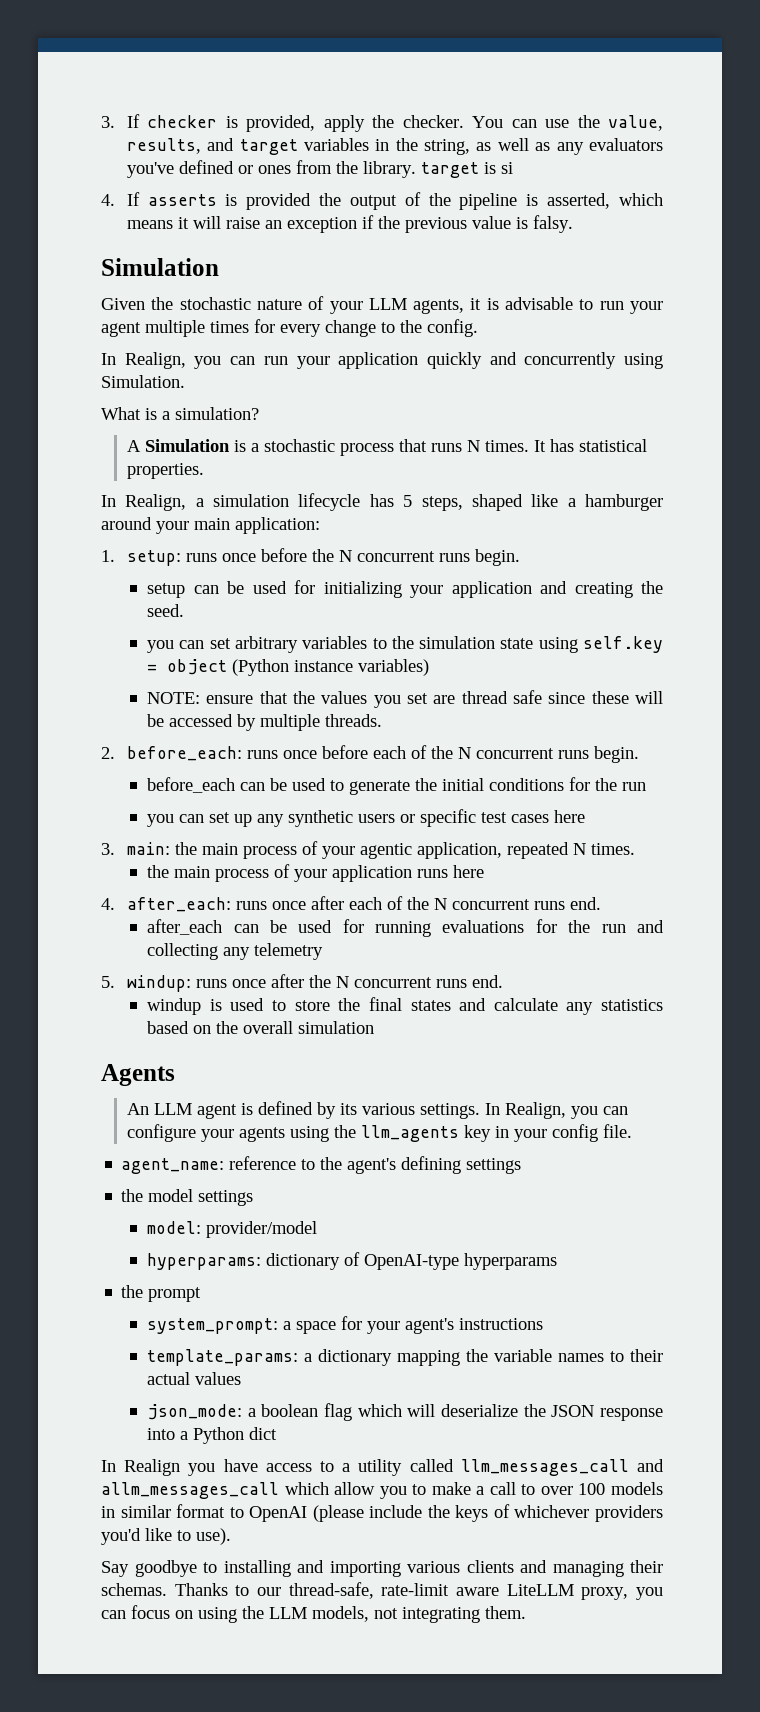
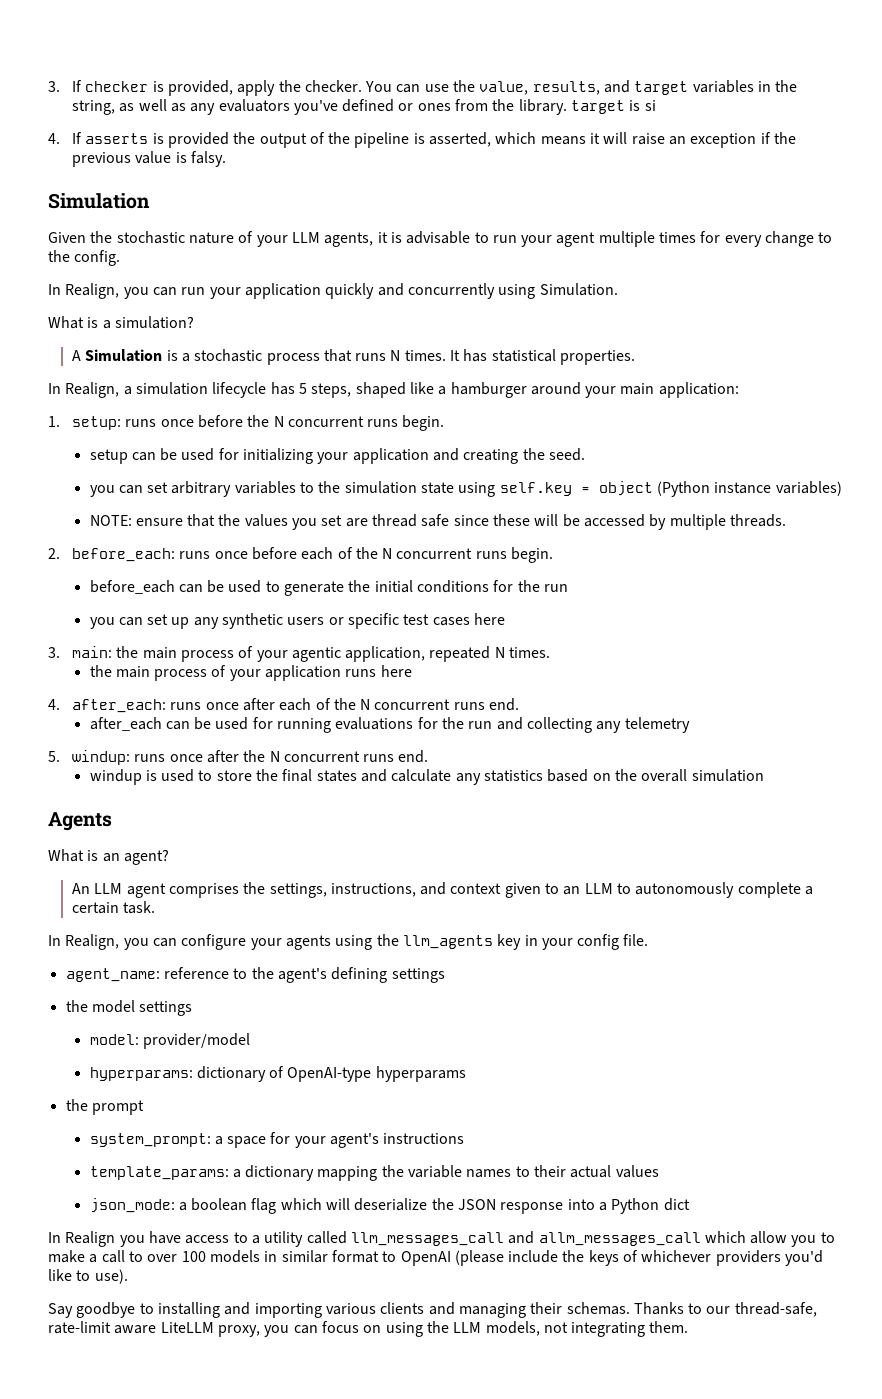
(175, 1075) none -> [48,849,169,865] // What is an agent?
[240,1101,480,1119] is defined by its various settings. -> [168,882,814,898] [71,901,156,914] comprises the settings, instructions, and context given to an LLM to autonomously complete a certain task. //

